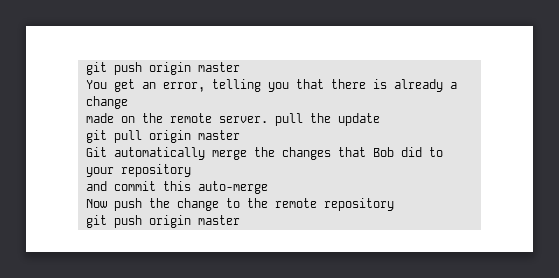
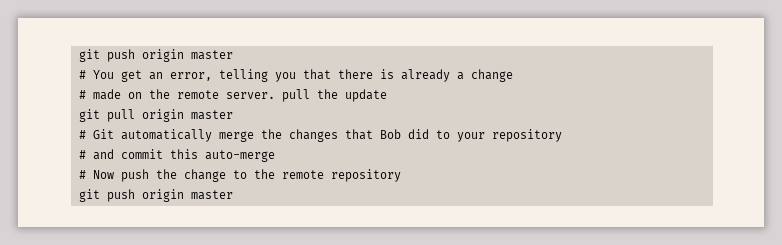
(240, 67) none -> [78,70,86,79] #
(128, 102) none -> [78,90,86,99] #
(240, 135) none -> [78,130,86,139] #
(191, 170) none -> [78,150,86,159] #
(268, 187) none -> [78,170,86,179] #

